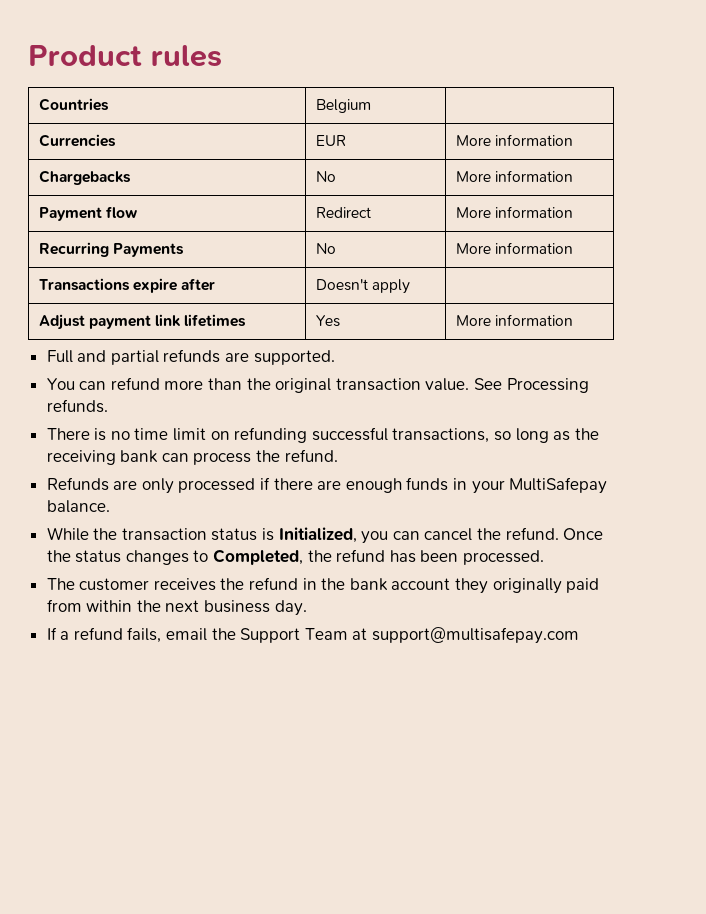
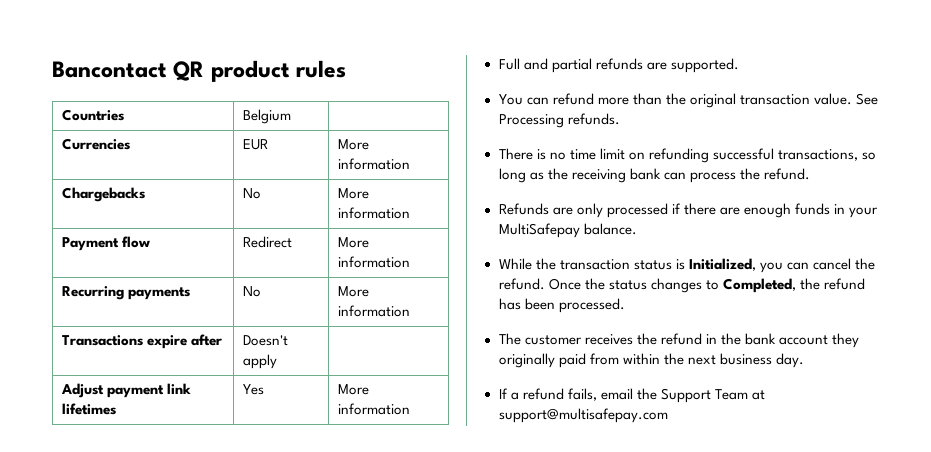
[28,45,142,66] Product -> [52,60,290,82] Bancontact QR product
[112,243,184,257] Payments -> [128,287,191,300] payments

